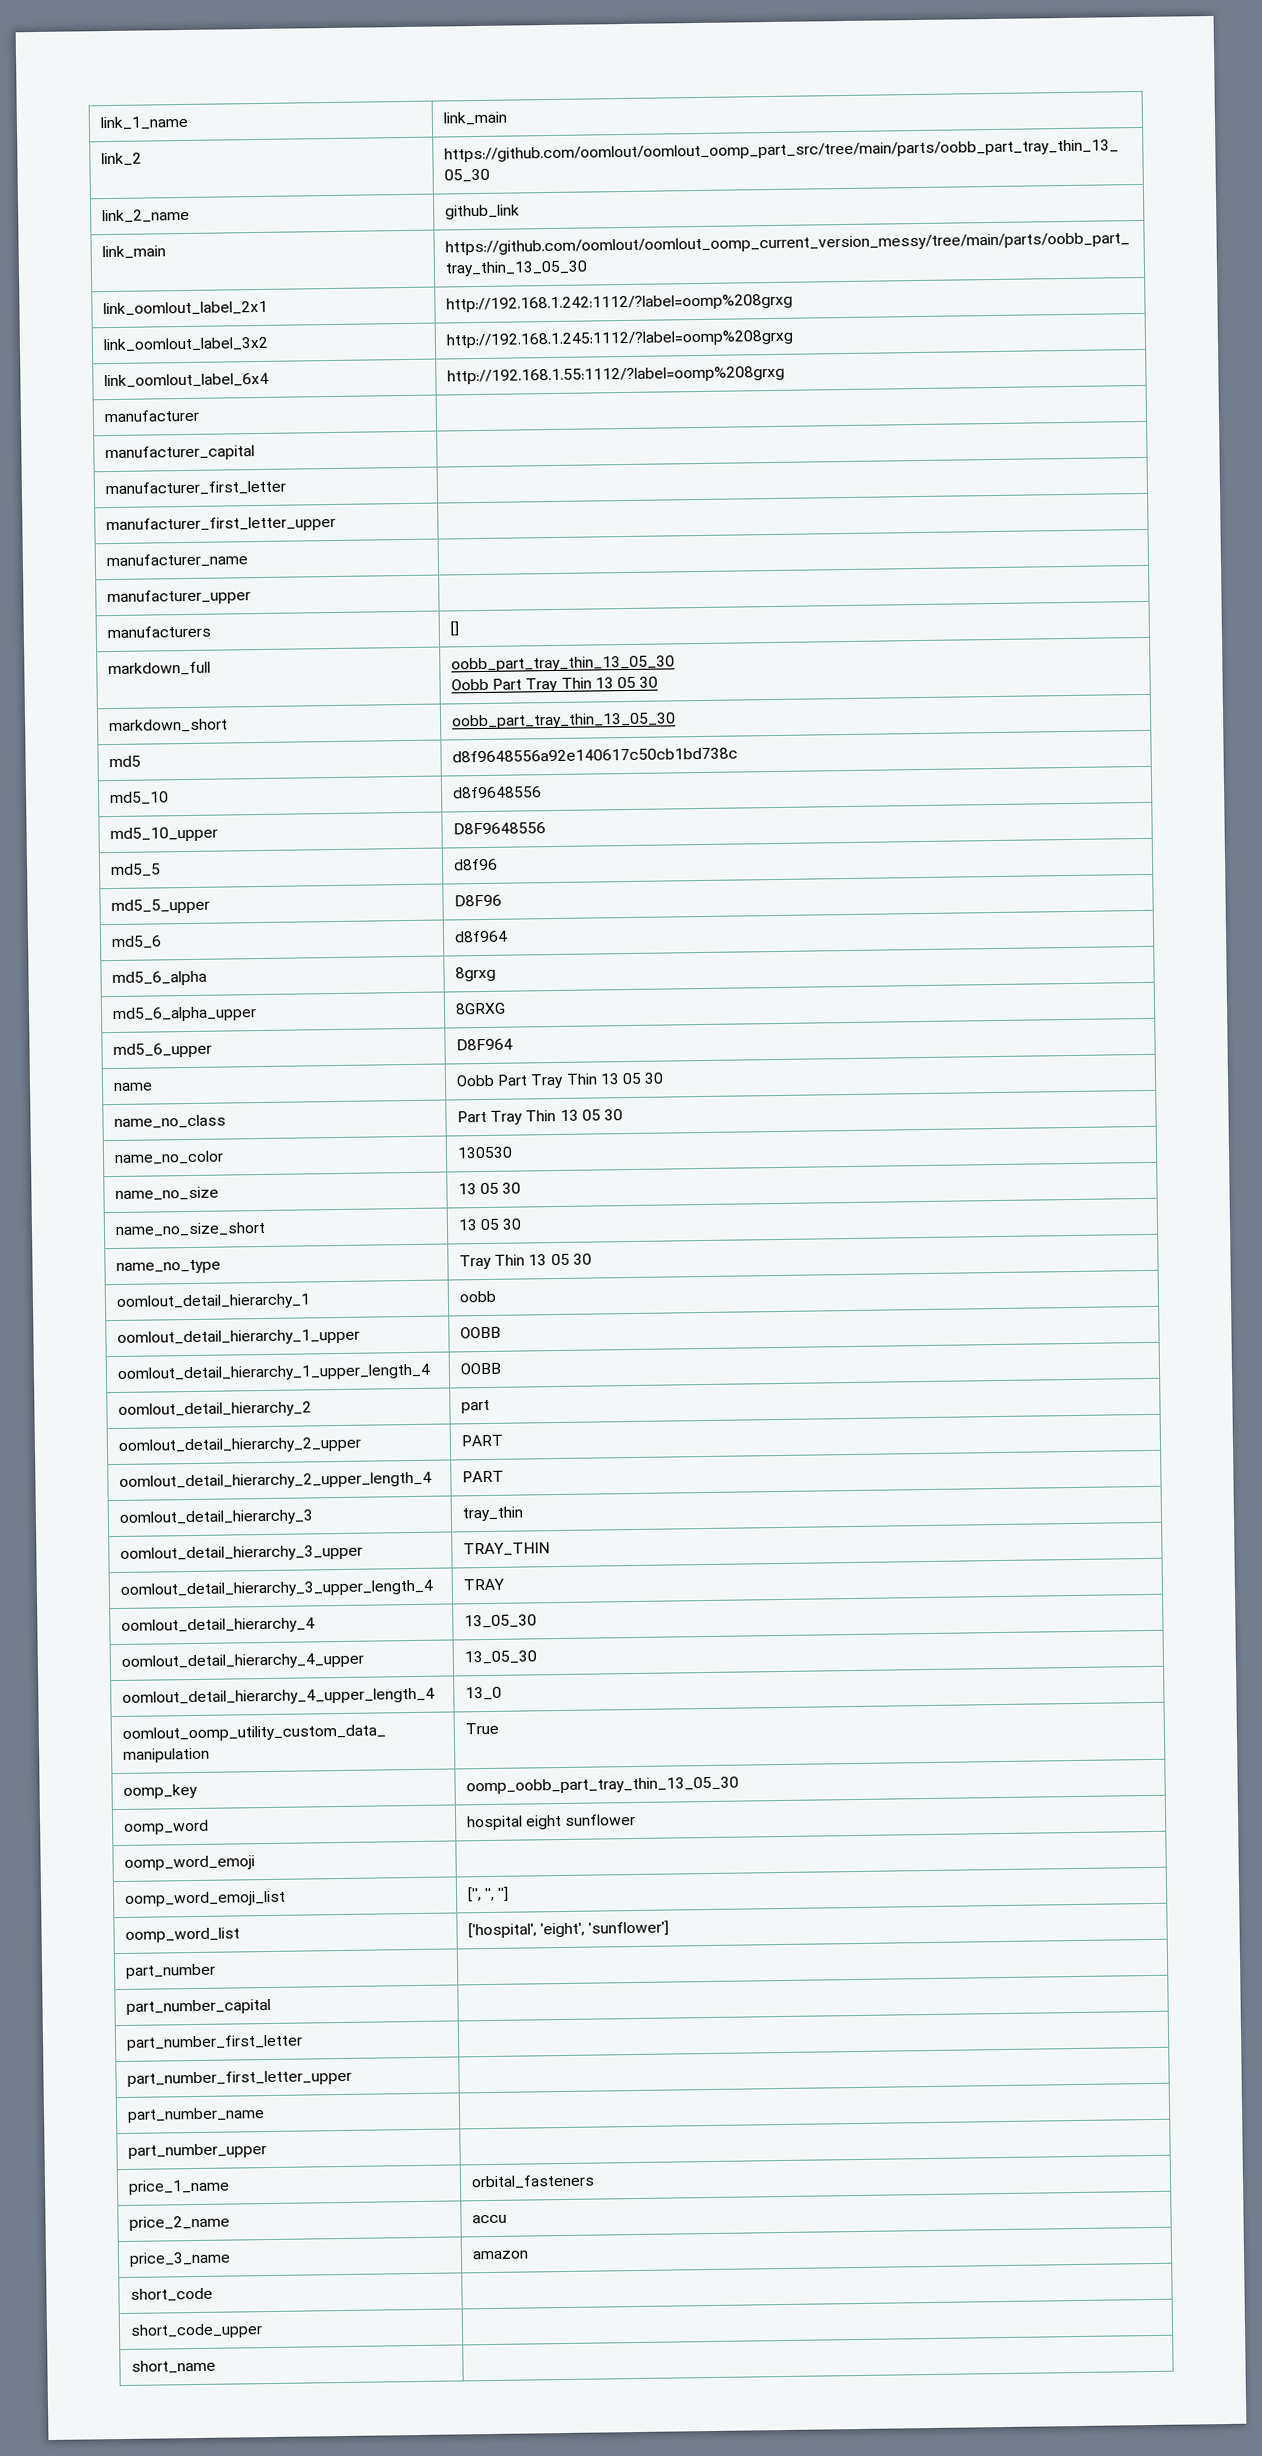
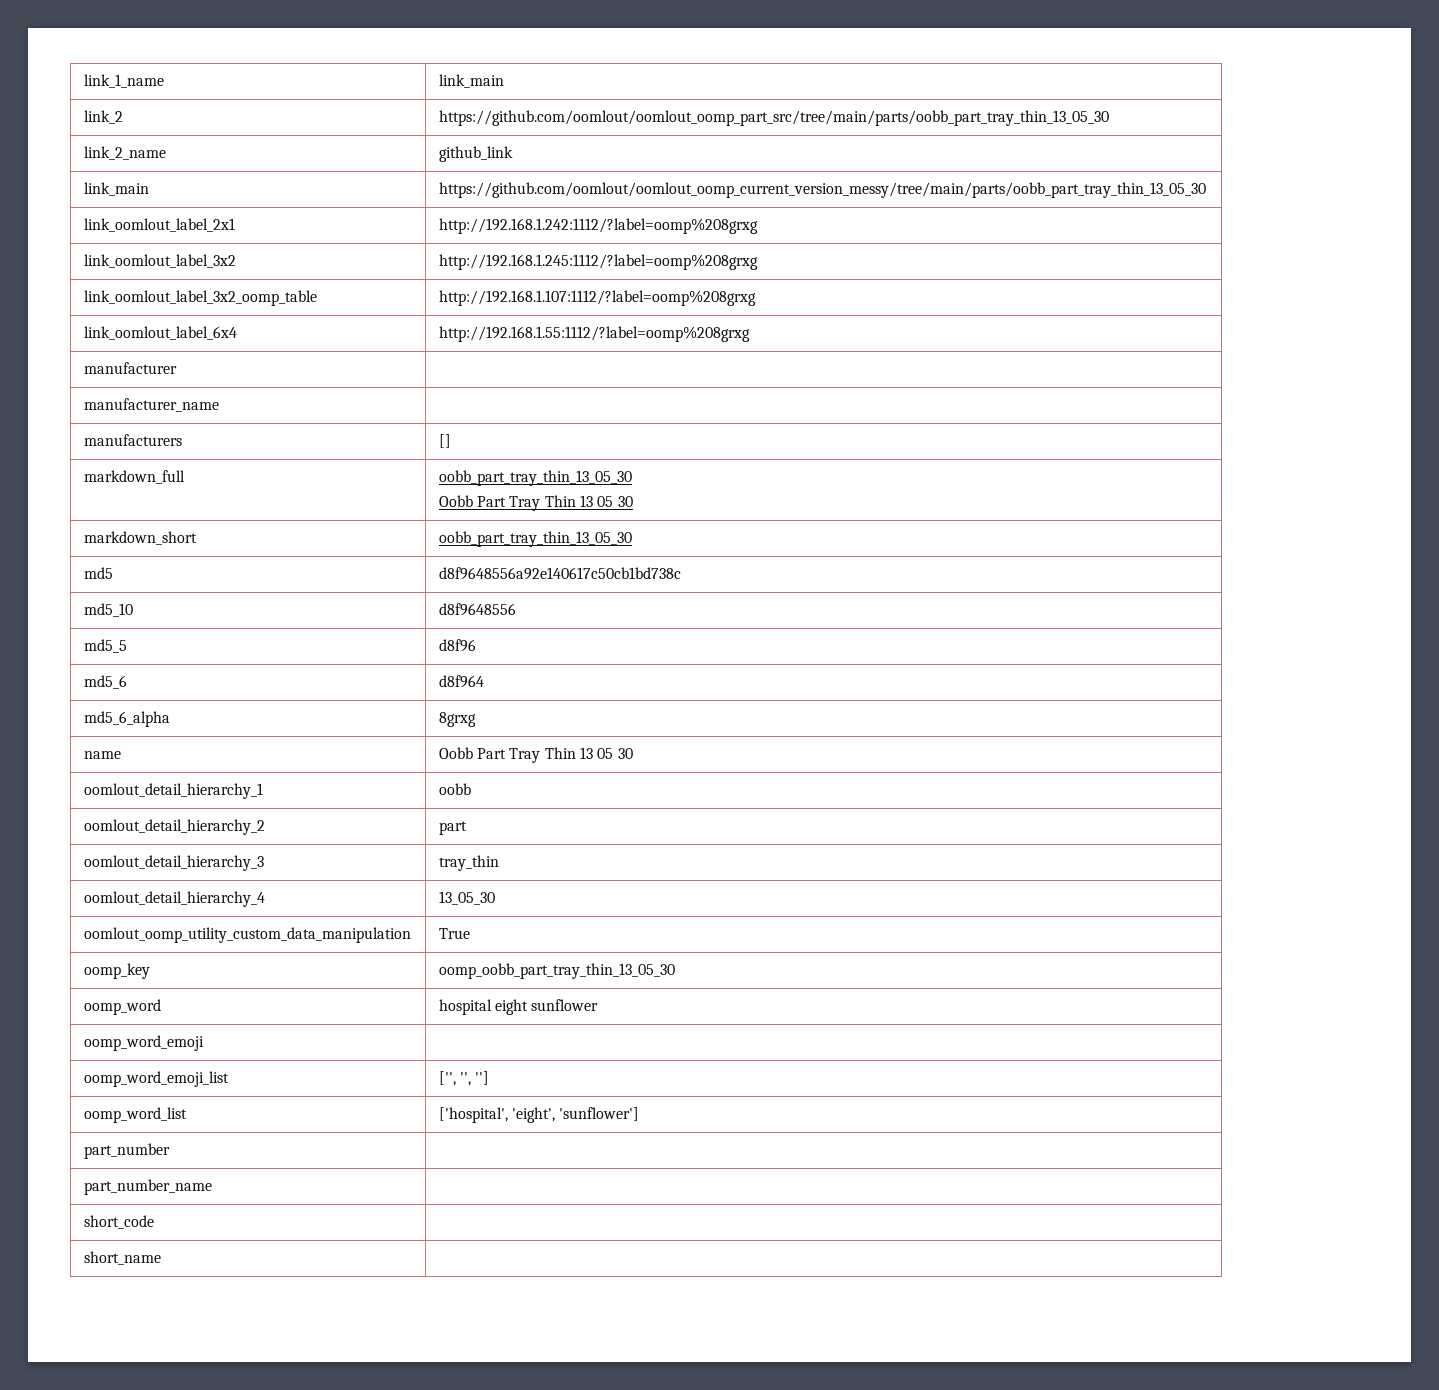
(794, 339) none -> [83,290,317,306] [438,290,756,306] // link_oomlout_label_3x2_oomp_table | http://192.168.1.107:1112/?label=oomp%208grxg
[105,445,256,462] [105,480,287,497] [106,515,337,534] // manufacturer_capital | // manufacturer_first_letter | // manufacturer_first_letter_upper | -> (177, 368) none
[107,589,252,606] // manufacturer_upper | -> (219, 405) none
[110,826,219,843] [453,822,547,835] // md5_10_upper | D8F9648556 -> (516, 609) none
[111,898,211,915] [454,894,503,907] // md5_5_upper | D8F96 -> (476, 645) none
[112,1006,258,1023] [455,1002,507,1015] [113,1042,213,1059] [456,1038,514,1051] // md5_6_alpha_upper | 8GRXG // md5_6_upper | D8F964 -> (476, 719) none
[114,1114,227,1130] [457,1109,624,1125] [114,1150,225,1166] [457,1146,514,1159] [115,1186,220,1202] [458,1182,522,1195] [115,1221,267,1238] [458,1218,523,1231] [116,1259,222,1275] [459,1253,592,1270] [116,1293,312,1311] [459,1290,497,1303] [117,1328,361,1347] [460,1326,502,1339] [117,1363,432,1382] [460,1362,502,1375] [118,1401,313,1418] [461,1399,491,1414] [118,1436,363,1454] [461,1434,504,1447] [119,1471,433,1490] [462,1470,505,1483] [119,1509,314,1526] [462,1506,524,1522] [120,1544,364,1562] [463,1542,551,1557] [120,1579,434,1598] [463,1578,505,1591] [121,1617,316,1634] [464,1614,538,1629] [121,1652,365,1670] [464,1650,538,1665] [122,1687,436,1706] [465,1686,503,1701] name_no_class | Part Tray Thin 13 05 30 // name_no_color | 130530 // name_no_size | 13 05 30 // name_no_size_short | 13 05 30 // name_no_type | Tray Thin 13 05 30 // oomlout_detail_hierarchy_1 | oobb // oomlout_detail_hierarchy_1_upper | OOBB // oomlout_detail_hierarchy_1_upper_length_4 | OOBB // oomlout_detail_hierarchy_2 | part // oomlout_detail_hierarchy_2_upper | PART // oomlout_detail_hierarchy_2_upper_length_4 | PART // oomlout_detail_hierarchy_3 | tray_thin // oomlout_detail_hierarchy_3_upper | TRAY_THIN // oomlout_detail_hierarchy_3_upper_length_4 | TRAY // oomlout_detail_hierarchy_4 | 13_05_30 // oomlout_detail_hierarchy_4_upper | 13_05_30 // oomlout_detail_hierarchy_4_upper_length_4 | 13_0 -> [83,783,263,799] [438,783,471,795] [83,819,265,835] [438,821,467,835] [83,855,264,871] [438,855,499,871] [83,891,265,907] [438,891,495,905] oomlout_detail_hierarchy_1 | oobb // oomlout_detail_hierarchy_2 | part // oomlout_detail_hierarchy_3 | tray_thin // oomlout_detail_hierarchy_4 | 13_05_30
[126,1998,272,2015] [126,2034,304,2051] [127,2069,353,2087] [127,2107,266,2123] [128,2143,268,2159] [128,2179,231,2195] [471,2174,596,2190] [129,2215,231,2231] [472,2214,508,2224] [129,2251,232,2267] [472,2250,530,2260] part_number_capital | // part_number_first_letter | // part_number_first_letter_upper | // part_number_name | // part_number_upper | // price_1_name | orbital_fasteners // price_2_name | accu // price_3_name | amazon -> [83,1179,212,1195] part_number_name |
[130,2323,264,2339] // short_code_upper | -> (154, 1222) none

